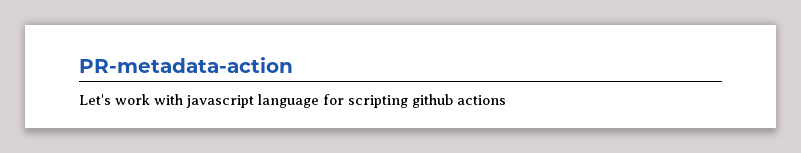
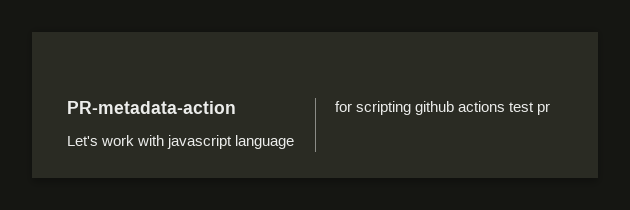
(506, 100) none -> [509,102,551,115] test pr

